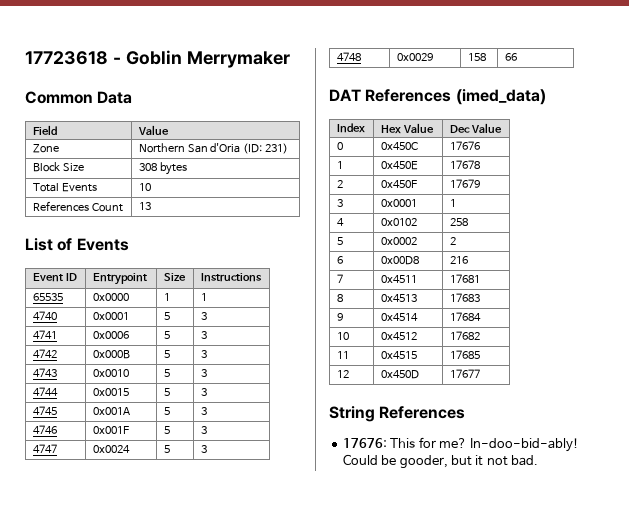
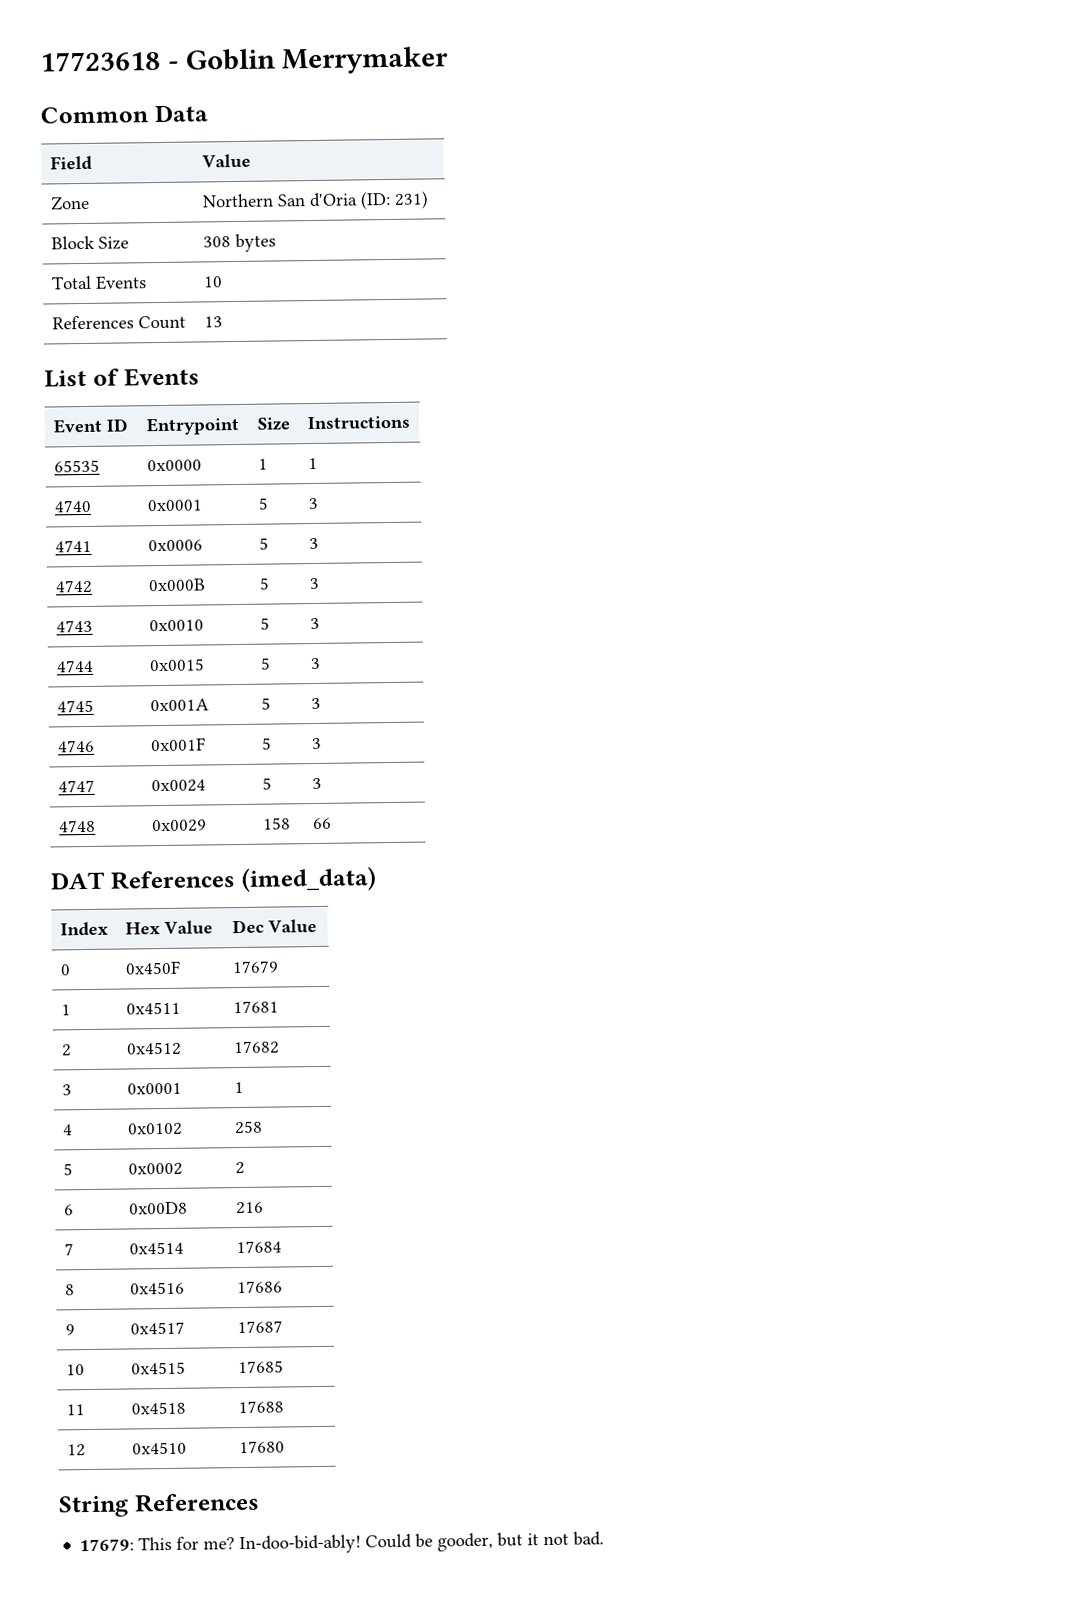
[380,142,418,150] [449,141,480,150] [336,161,343,169] [380,161,418,170] [449,160,480,169] 0x450C | 17676 // 1 | 0x450E | 17678 -> [124,960,181,975] [231,960,279,974] [60,1004,71,1016] [125,1001,181,1015] [232,1000,279,1014] 0x450F | 17679 // 1 | 0x4511 | 17681
[380,180,417,188] [449,179,480,188] 0x450F | 17679 -> [125,1041,182,1056] [232,1040,280,1055] 0x4512 | 17682
[380,275,417,283] [449,274,480,283] [336,294,343,302] [380,294,417,302] [449,293,480,302] [336,313,343,321] [380,313,418,321] [449,312,481,321] [336,332,349,340] [380,332,417,340] [449,331,480,340] [336,351,349,359] 0x4511 | 17681 // 8 | 0x4513 | 17683 // 9 | 0x4514 | 17684 // 10 | 0x4512 | 17682 // 11 -> [128,1241,184,1255] [235,1240,282,1254] [64,1284,75,1296] [129,1281,185,1295] [236,1280,283,1294] [64,1324,75,1336] [129,1321,185,1335] [236,1320,283,1334] [65,1364,85,1376] 0x4514 | 17684 // 8 | 0x4516 | 17686 // 9 | 0x4517 | 17687 // 10
(480, 354) none -> [65,1404,85,1416] [130,1401,186,1415] [237,1400,284,1414] // 11 | 0x4518 | 17688
[380,370,419,379] [449,369,480,378] 0x450D | 17677 -> [131,1441,187,1455] [238,1440,285,1454] 0x4510 | 17680
[342,438,387,448] 17676: -> [79,1538,135,1552] 17679:

